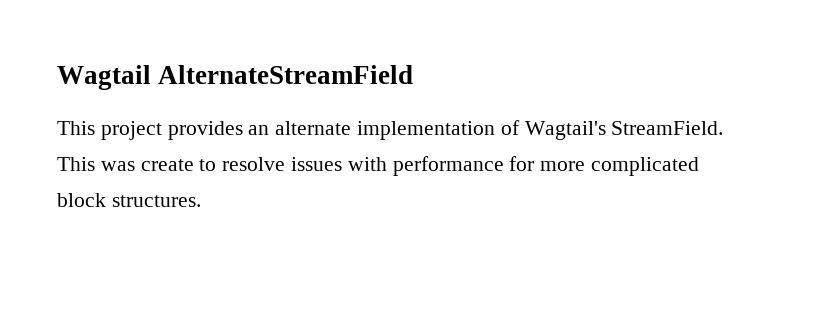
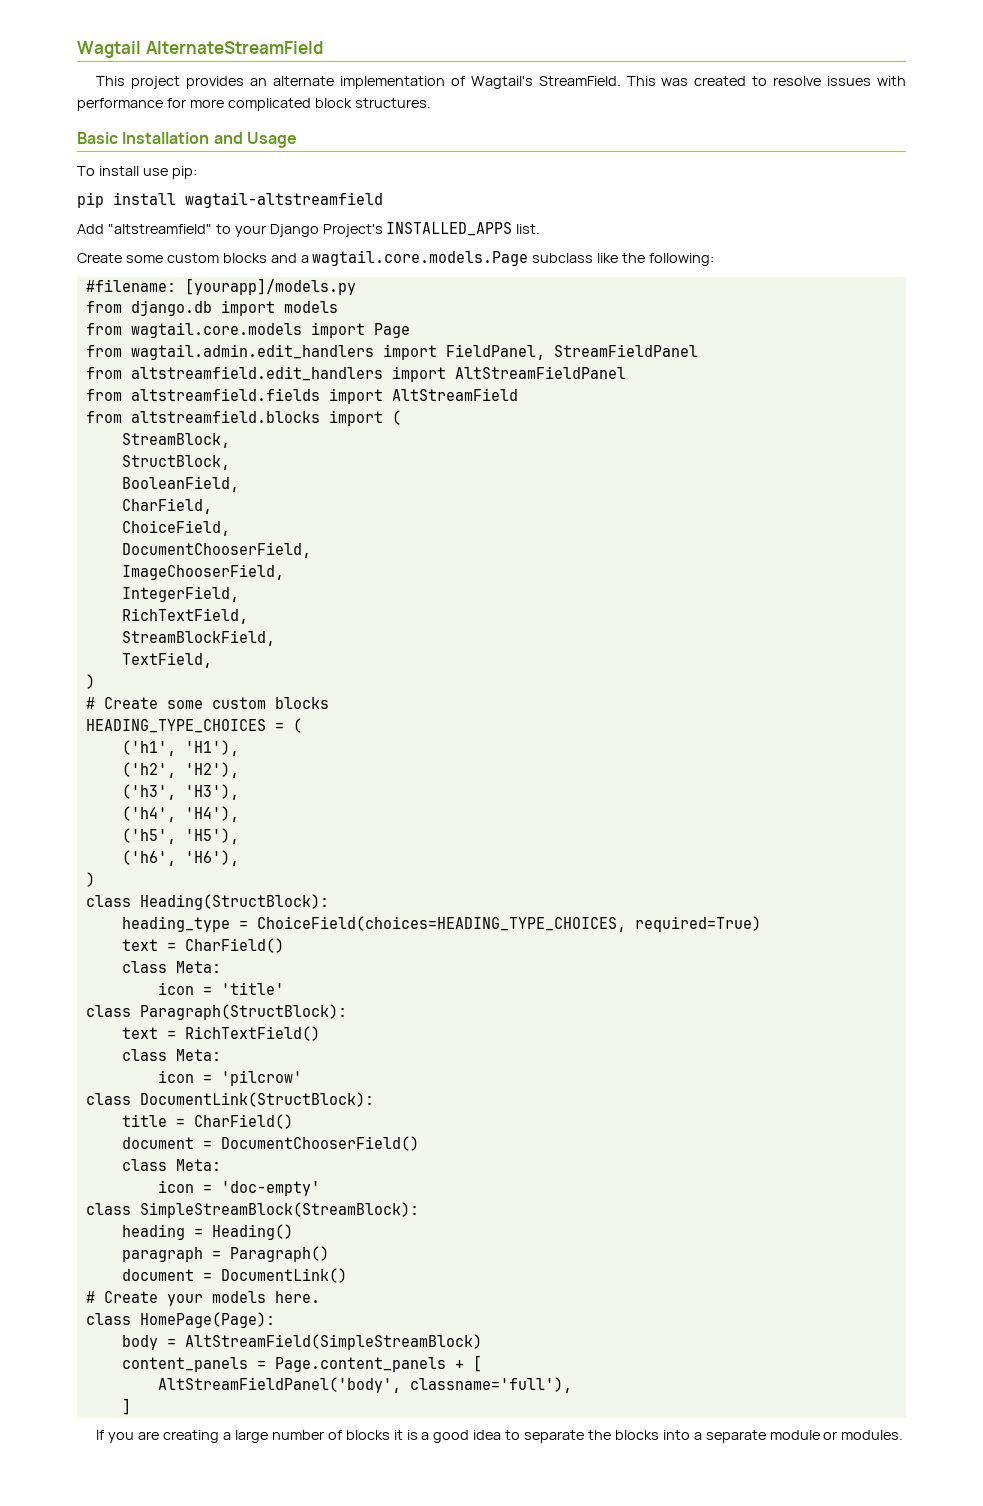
[140,159,194,171] create -> [694,76,747,86] created
(201, 201) none -> [77,132,297,148] [77,166,197,179] [77,192,383,208] [77,222,541,237] [77,250,715,266] [85,278,356,295] [85,300,338,316] [85,322,410,338] [85,344,698,360] [85,366,626,382] [85,388,518,404] [85,410,401,426] [121,433,230,448] [121,455,230,470] [121,476,239,492] [121,498,212,514] [121,520,230,536] [121,542,311,558] [121,564,284,580] [121,586,239,602] [121,608,248,624] [121,630,275,646] [121,652,212,668] [85,674,95,689] [85,697,329,709] [85,718,302,733] [121,740,239,756] [121,762,239,778] [121,784,239,800] [121,806,239,822] [121,828,239,844] [121,850,239,866] [85,872,95,887] [85,894,329,910] [121,916,761,932] [121,938,284,953] [121,961,221,973] [157,982,284,995] [85,1004,347,1020] [121,1026,320,1041] [121,1049,221,1061] [157,1070,302,1086] [85,1092,374,1107] [121,1114,293,1129] [121,1136,419,1151] [121,1159,221,1171] [157,1180,320,1196] [85,1202,419,1218] [121,1224,293,1240] [121,1246,329,1262] [121,1268,347,1283] [85,1291,320,1306] [85,1312,275,1328] [121,1334,482,1350] [121,1355,482,1372] [157,1377,572,1393] [121,1398,131,1415] [96,1430,904,1443] // Basic Installation and Usage // To install use pip: // pip install wagtail-altstreamfield // Add "altstreamfield" to your Django Project's INSTALLED_APPS list. // Create some custom blocks and a wagtail.core.models.Page subclass like the following: // #filename: [yourapp]/models.py // from django.db import models // from wagtail.core.models import Page // from wagtail.admin.edit_handlers import FieldPanel, StreamFieldPanel // from altstreamfield.edit_handlers import AltStreamFieldPanel // from altstreamfield.fields import AltStreamField // from altstreamfield.blocks import ( // StreamBlock, // StructBlock, // BooleanField, // CharField, // ChoiceField, // DocumentChooserField, // ImageChooserField, // IntegerField, // RichTextField, // StreamBlockField, // TextField, // ) // # Create some custom blocks // HEADING_TYPE_CHOICES = ( // ('h1', 'H1'), // ('h2', 'H2'), // ('h3', 'H3'), // ('h4', 'H4'), // ('h5', 'H5'), // ('h6', 'H6'), // ) // class Heading(StructBlock): // heading_type = ChoiceField(choices=HEADING_TYPE_CHOICES, required=True) // text = CharField() // class Meta: // icon = 'title' // class Paragraph(StructBlock): // text = RichTextField() // class Meta: // icon = 'pilcrow' // class DocumentLink(StructBlock): // title = CharField() // document = DocumentChooserField() // class Meta: // icon = 'doc-empty' // class SimpleStreamBlock(StreamBlock): // heading = Heading() // paragraph = Paragraph() // document = DocumentLink() // # Create your models here. // class HomePage(Page): // body = AltStreamField(SimpleStreamBlock) // content_panels = Page.content_panels + [ // AltStreamFieldPanel('body', classname='full'), // ] // If you are creating a large number of blocks it is a good idea to separate the blocks into a separate module or modules.

